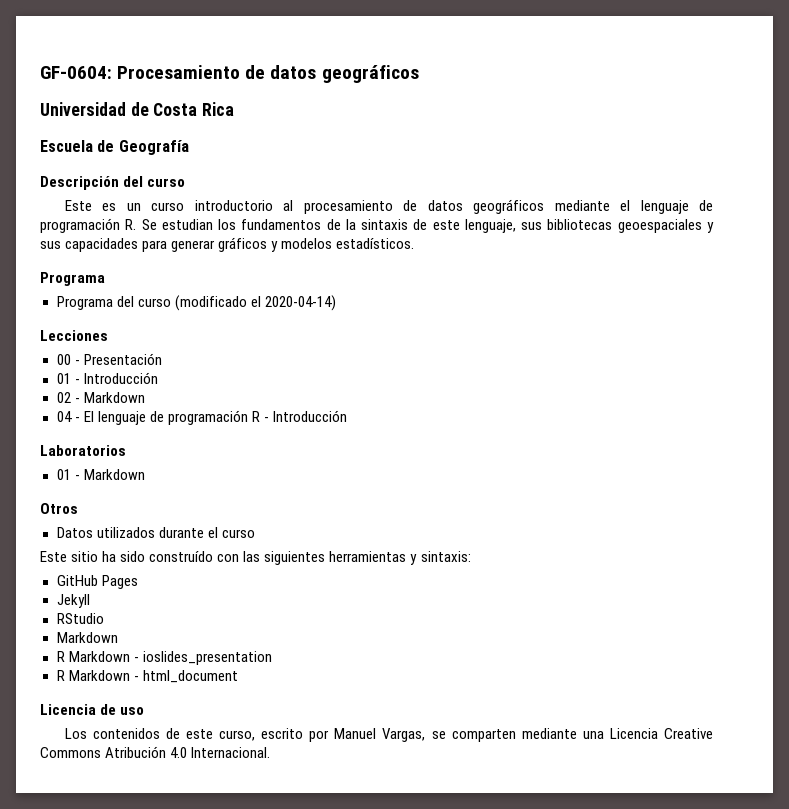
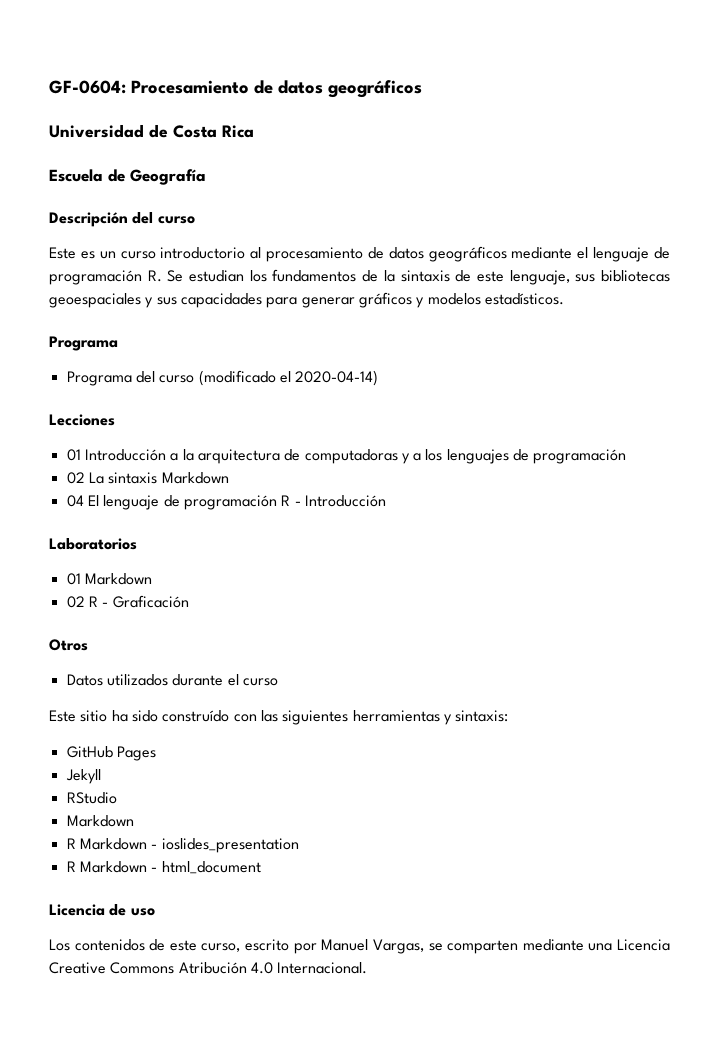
[56,353,162,365] [56,372,158,384] [56,392,80,403] // 00 - Presentación // 01 - Introducción // 02 - -> [66,449,627,464] [66,472,158,484] // 01 Introducción a la arquitectura de computadoras y a los lenguajes de programación // 02 La sintaxis
[74,417,80,422] - -> (84, 501) none
[74,469,145,480] - Markdown -> [84,573,152,585] [66,595,189,608] Markdown // 02 R - Graficación

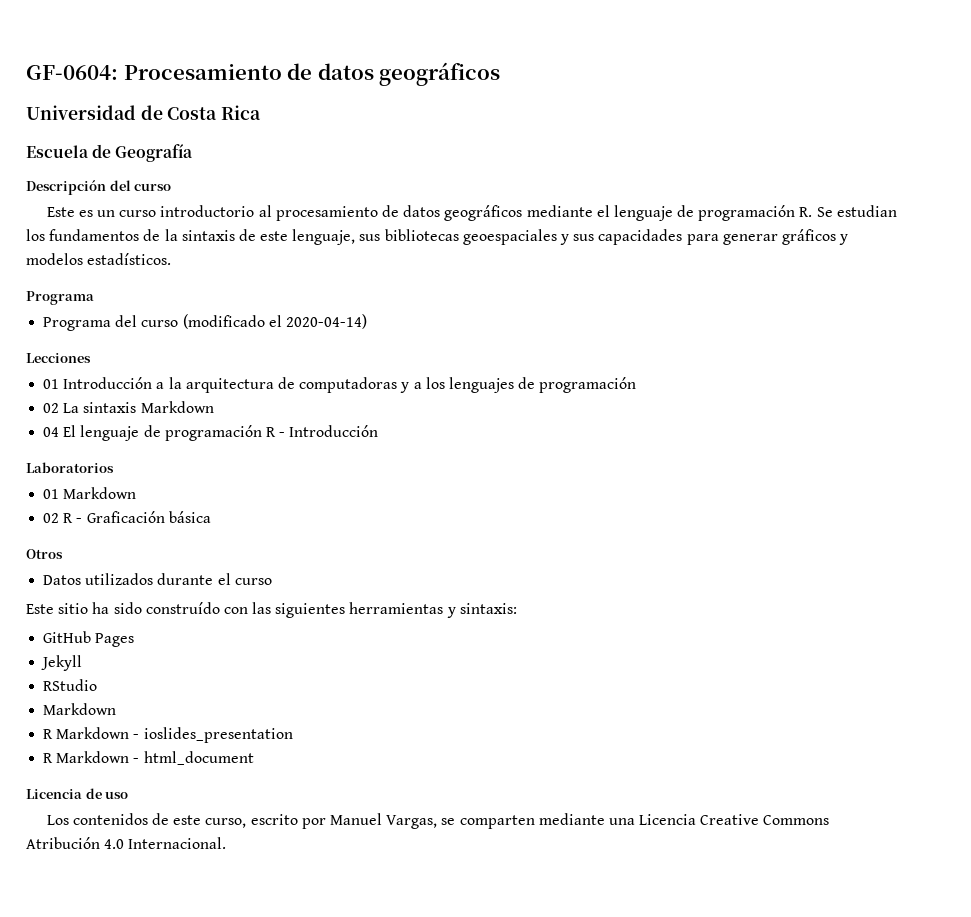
(189, 601) none -> [168,511,211,523] básica

